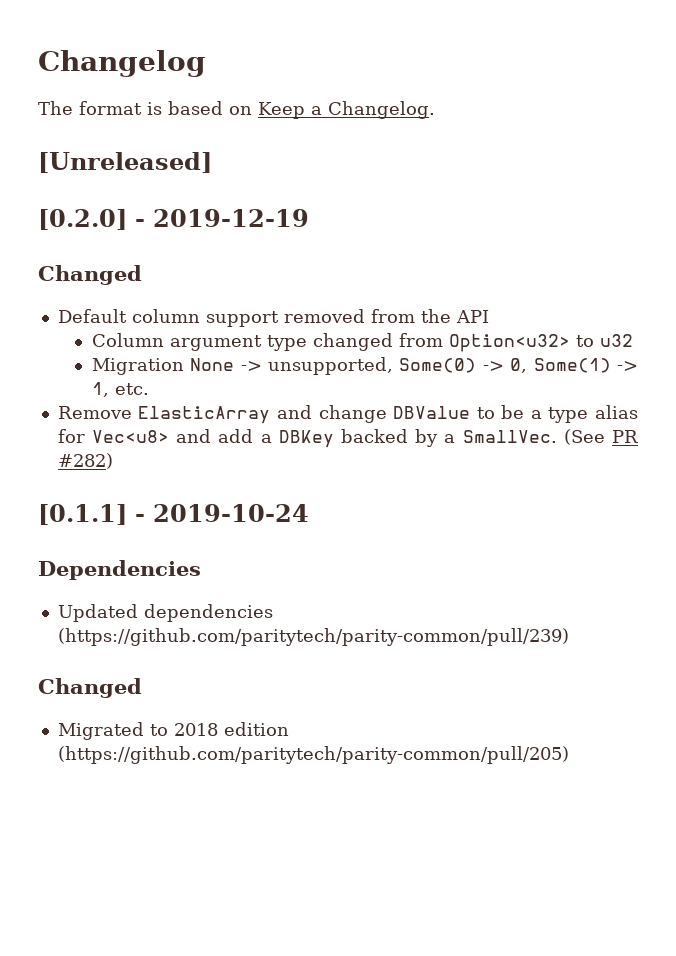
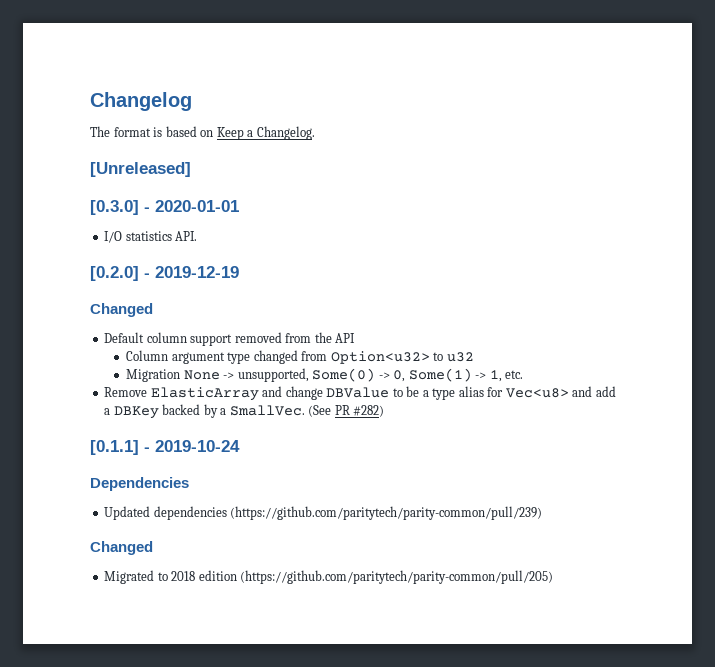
(212, 162) none -> [90,200,239,215] [104,231,198,243] // [0.3.0] - 2020-01-01 // I/O statistics API.

